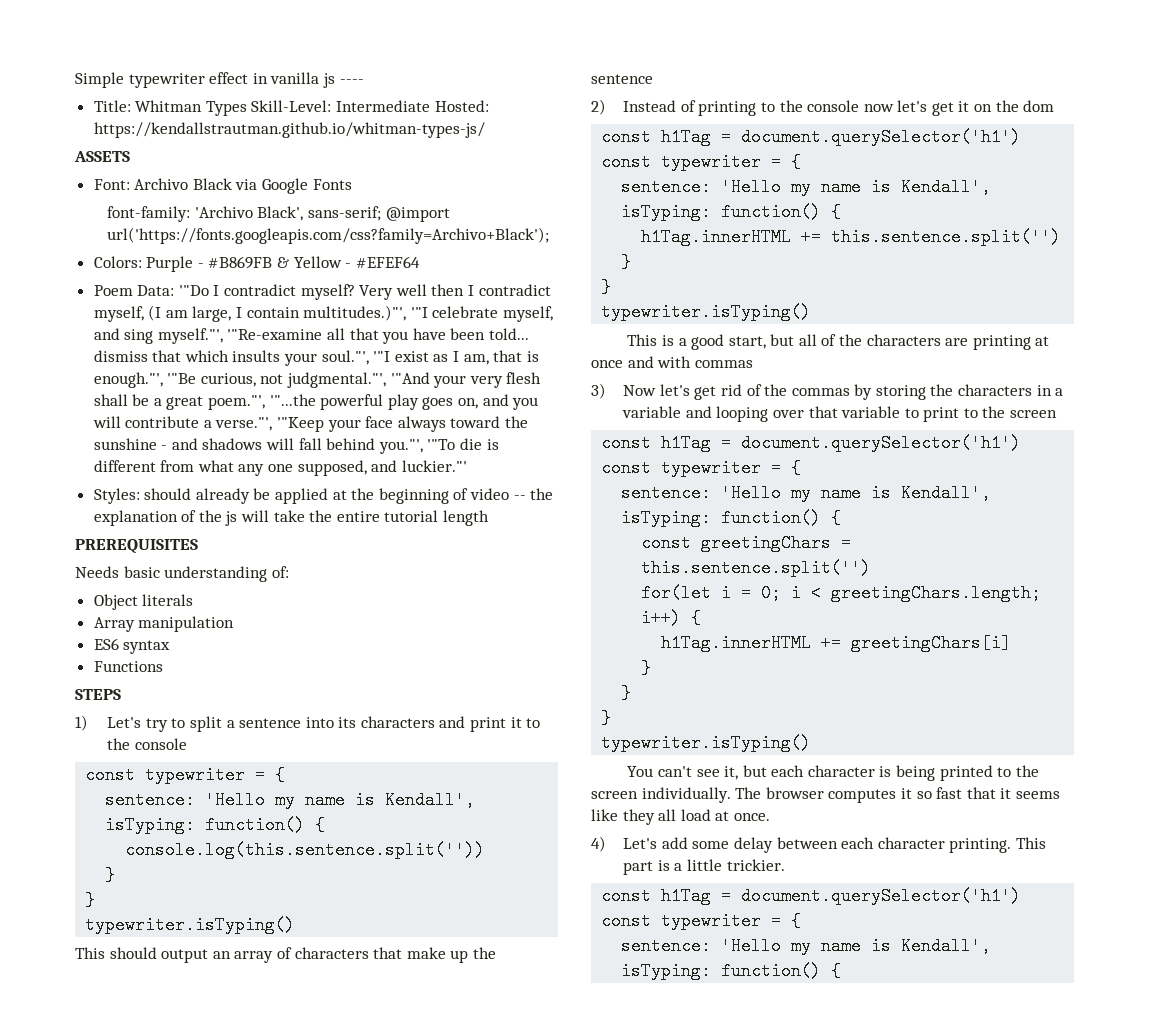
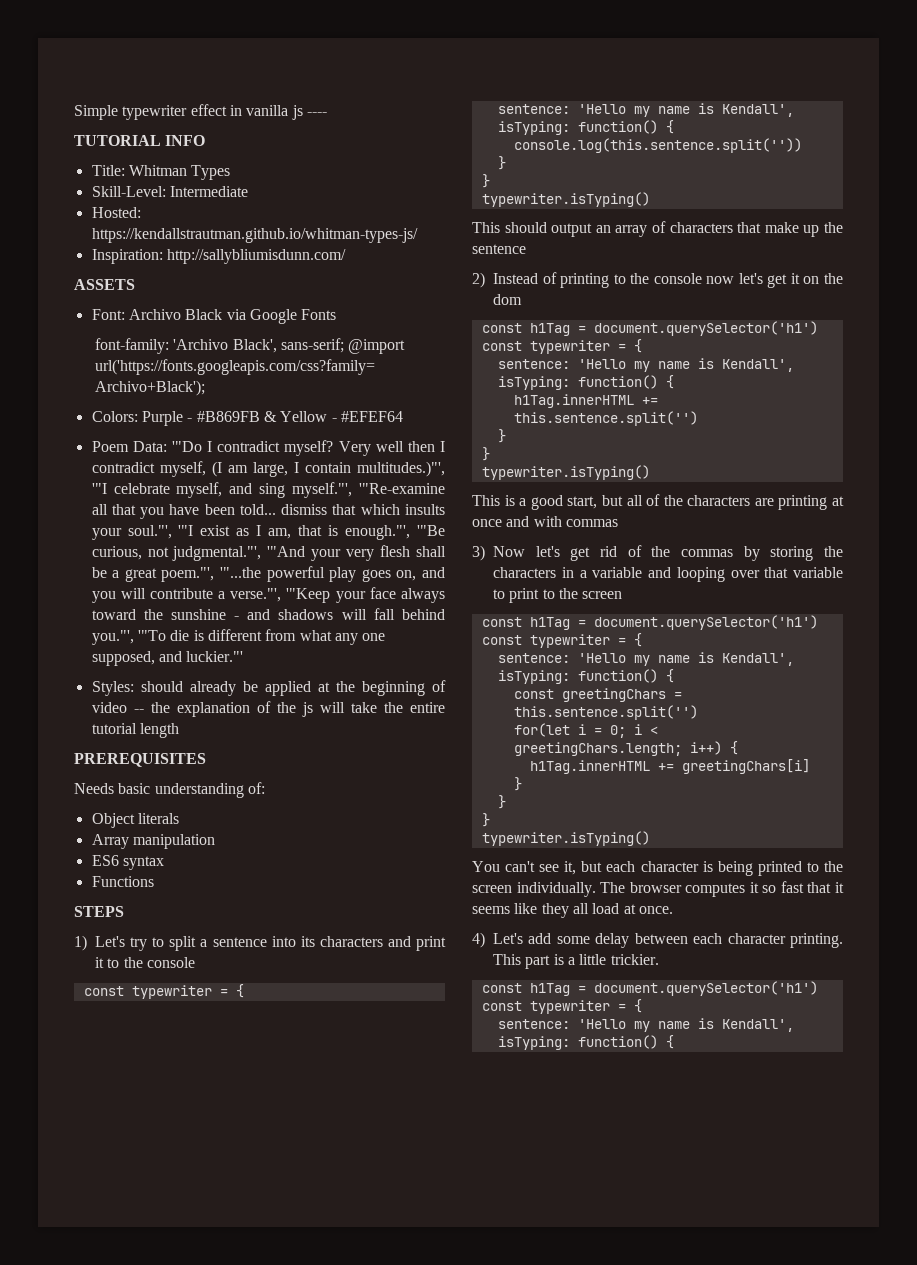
(364, 81) none -> [74,135,206,146] // TUTORIAL INFO
(247, 108) none -> (231, 172) //
(431, 106) none -> (248, 191) //
(485, 130) none -> [91,249,346,264] // Inspiration: http://sallybliumisdunn.com/

